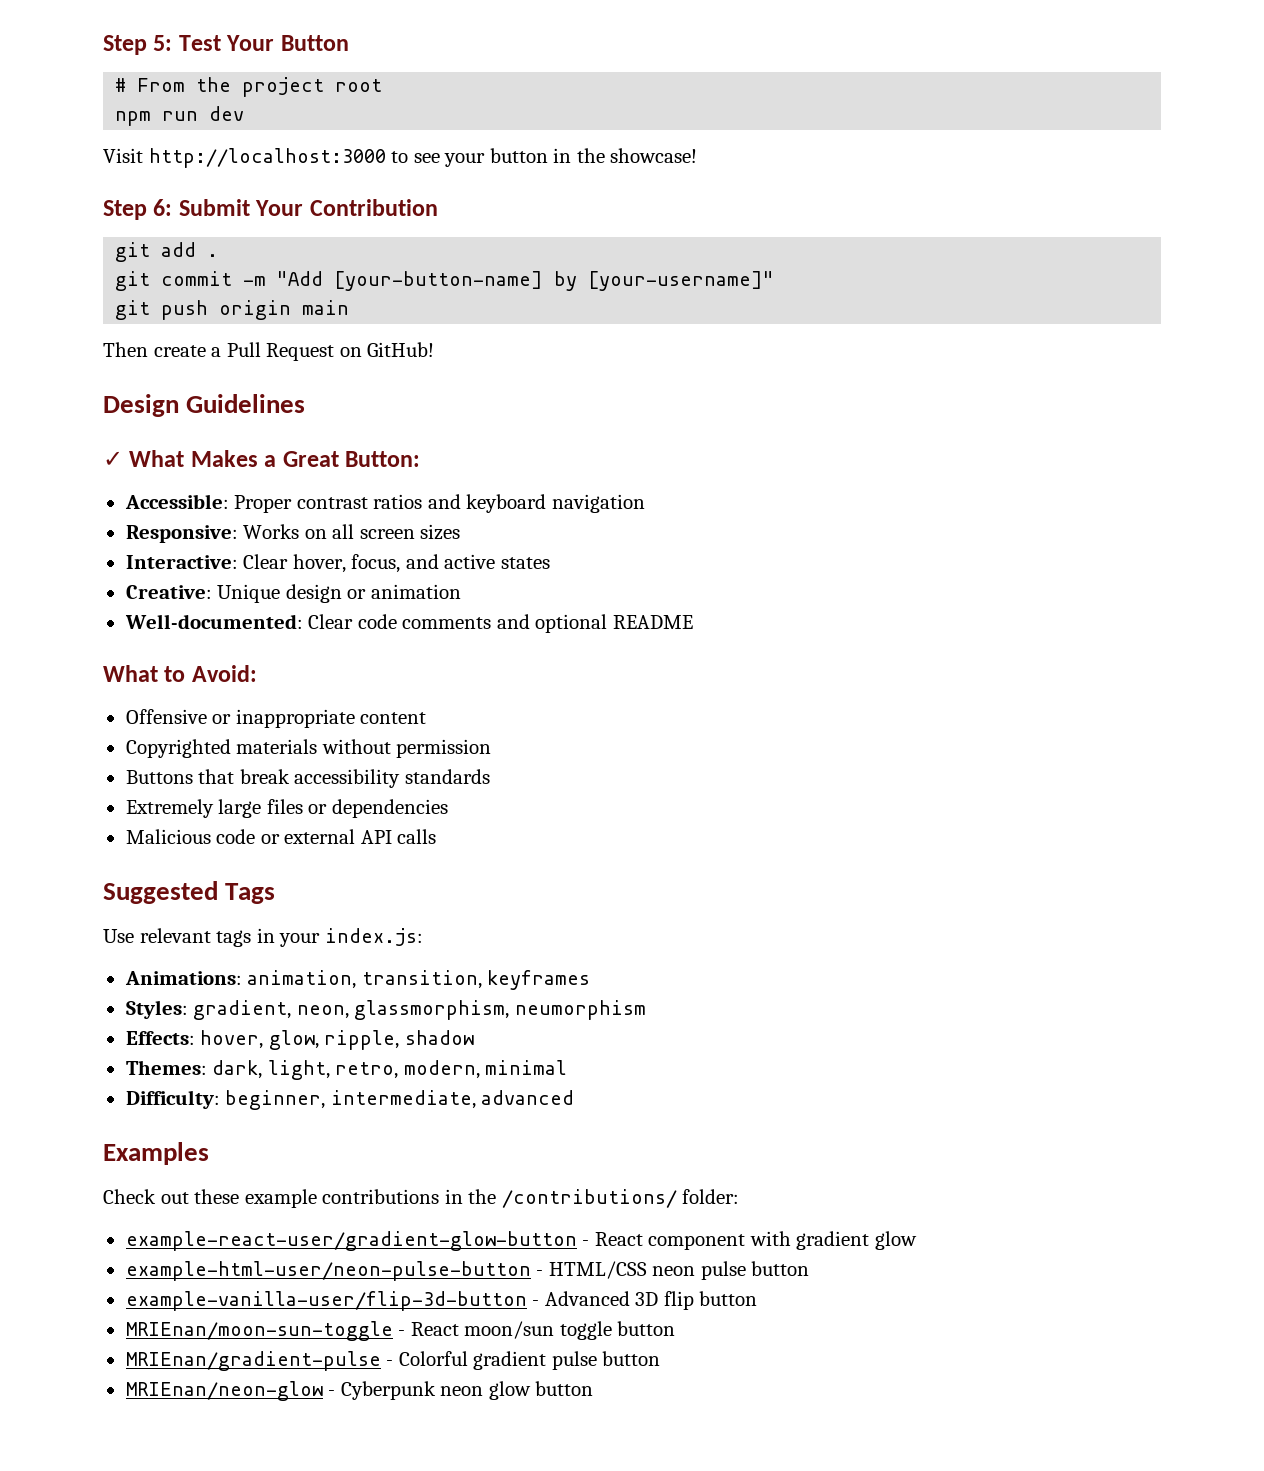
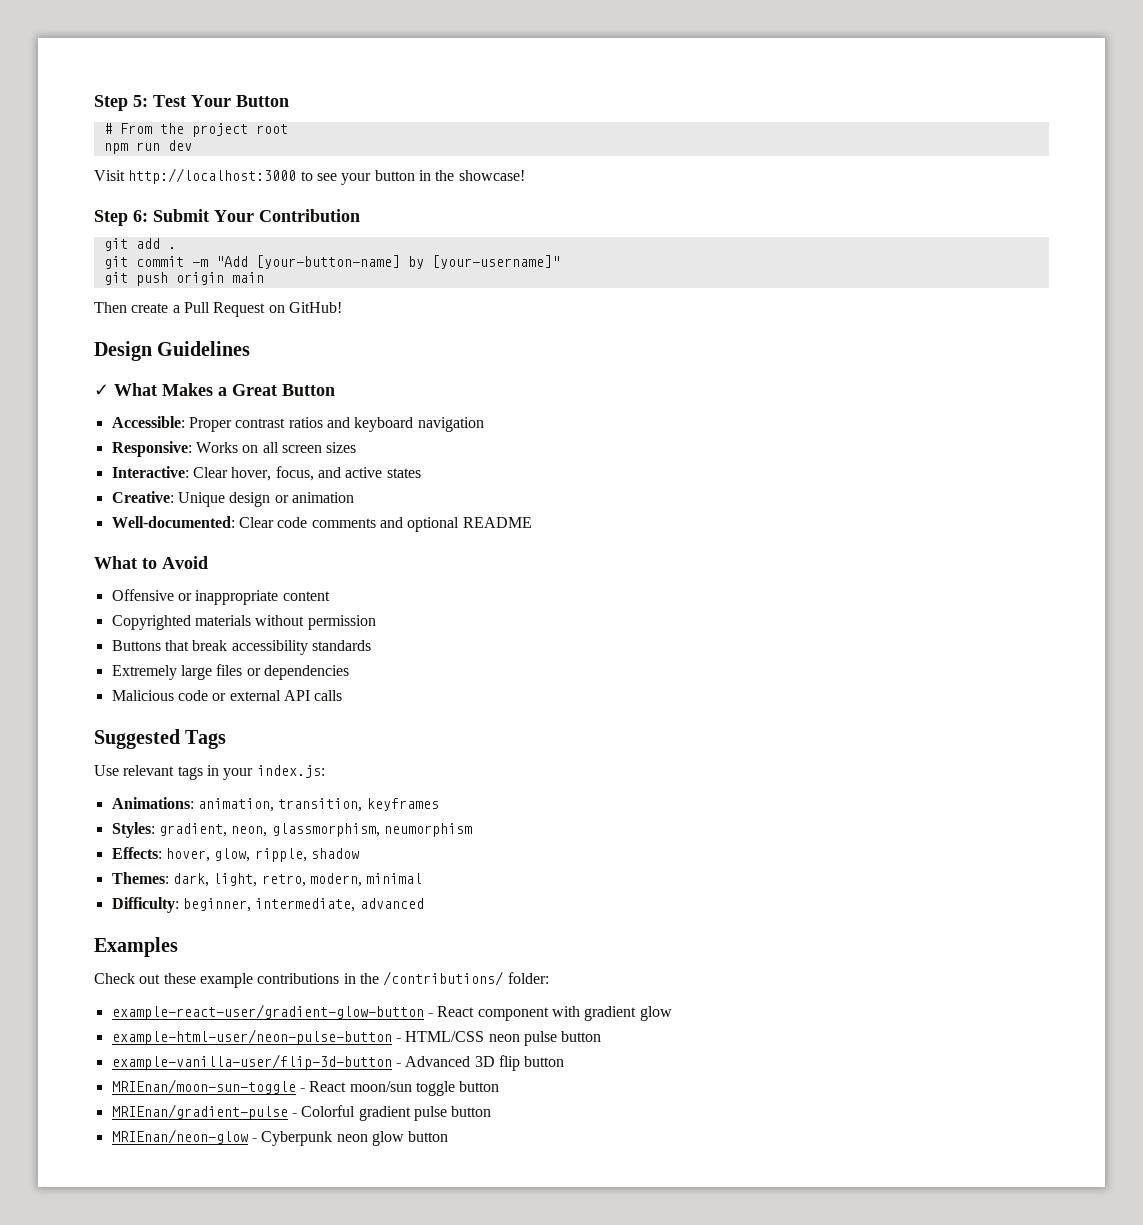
[345,451,421,467] Button: -> [282,384,335,396] Button
[191,665,257,682] Avoid: -> [162,556,208,569] Avoid

